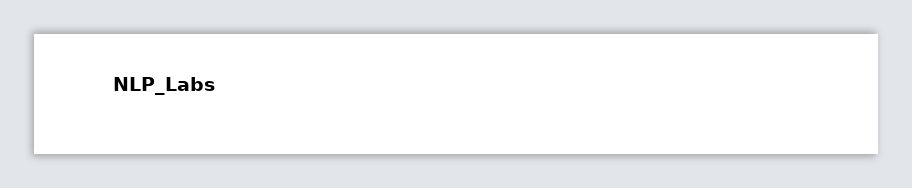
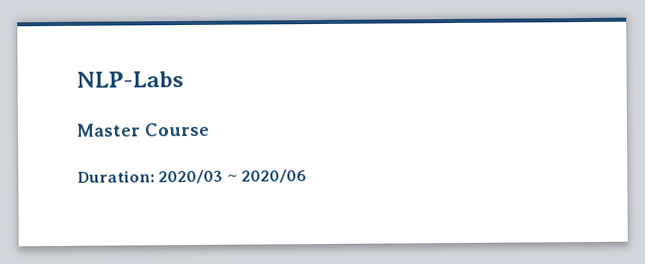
[113,77,215,95] NLP_Labs -> [76,71,184,88] [76,122,210,137] [77,169,308,185] NLP-Labs // Master Course // Duration: 2020/03 ~ 2020/06

